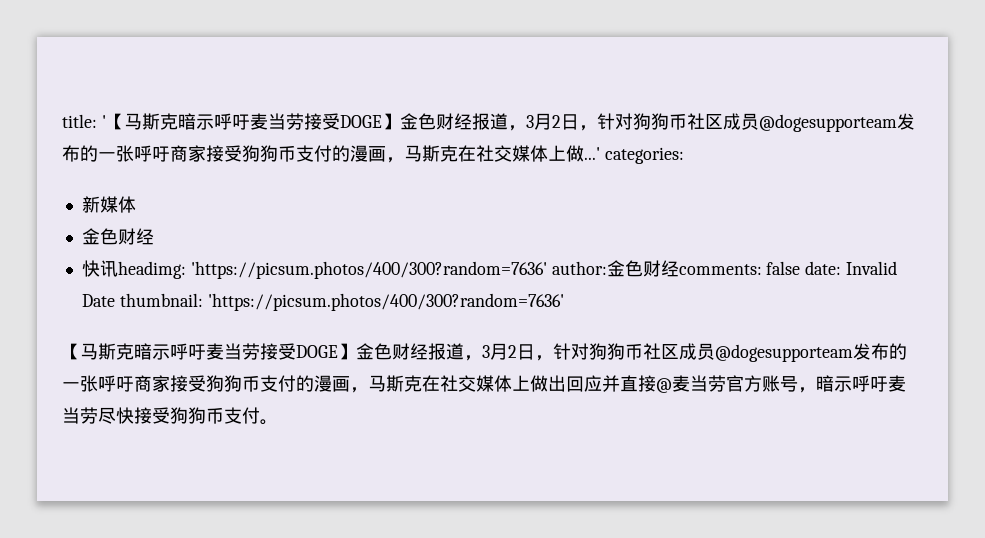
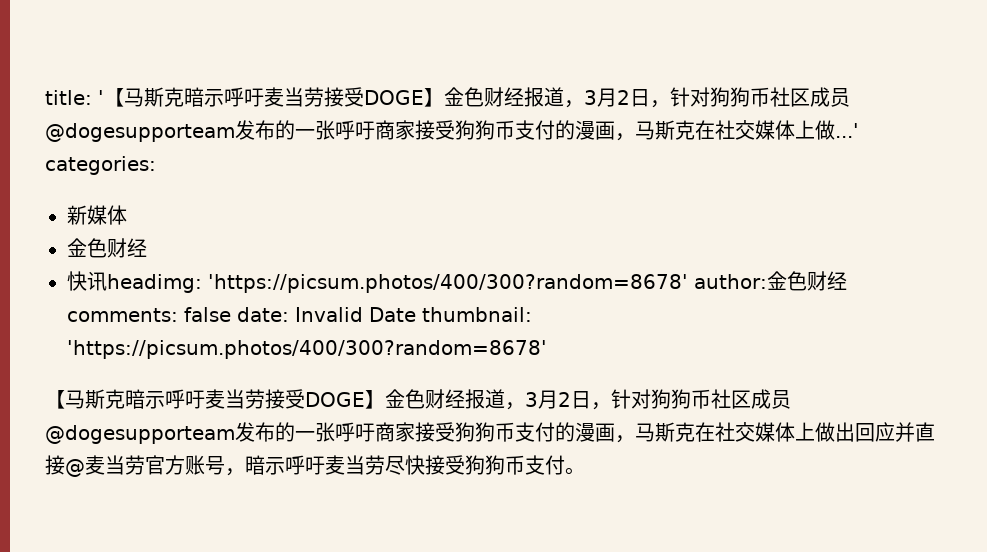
[190,261,547,279] 'https://picsum.photos/400/300?random=7636' -> [208,274,688,293] 'https://picsum.photos/400/300?random=8678'
[207,293,564,311] 'https://picsum.photos/400/300?random=7636' -> [67,340,547,359] 'https://picsum.photos/400/300?random=8678'

